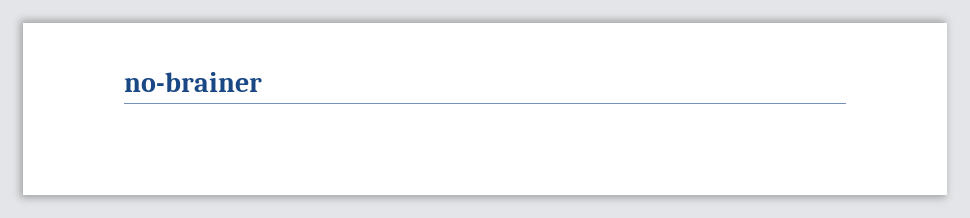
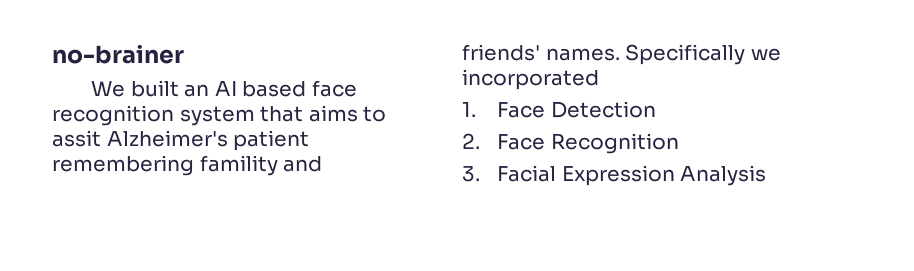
(262, 82) none -> [91,80,357,97] [52,105,387,126] [52,130,310,151] [52,155,323,176] [462,44,781,65] [462,69,599,90] [462,101,656,118] [462,133,679,154] [462,165,767,186] // We built an AI based face recognition system that aims to assit Alzheimer's patient remembering famility and friends' names. Specifically we incorporated // 1. Face Detection // 2. Face Recognition // 3. Facial Expression Analysis

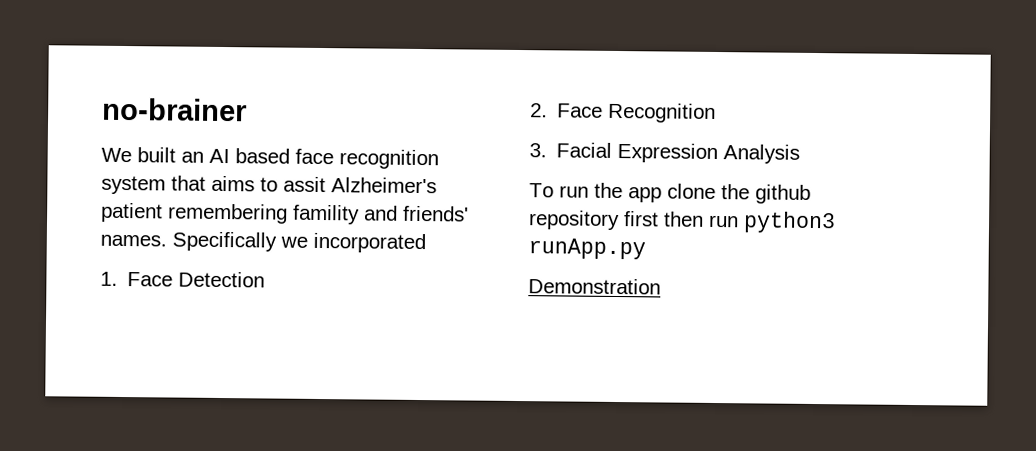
(767, 175) none -> [529,182,811,204] [528,210,836,234] [528,238,646,260] [528,278,661,295] // To run the app clone the github repository first then run python3 runApp.py // Demonstration

